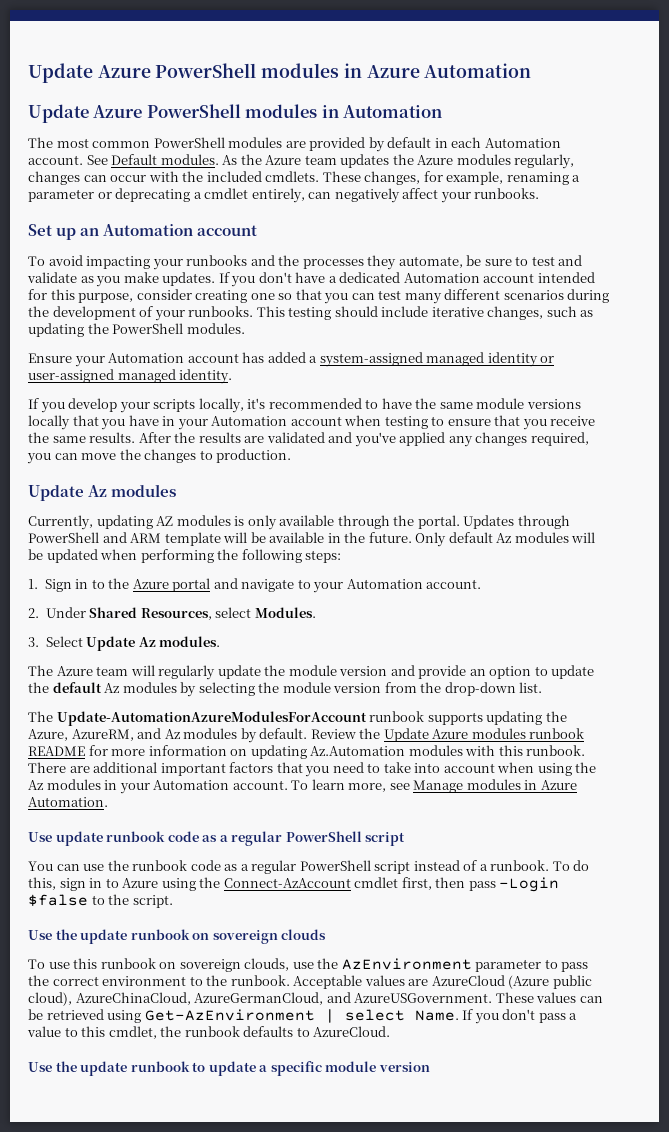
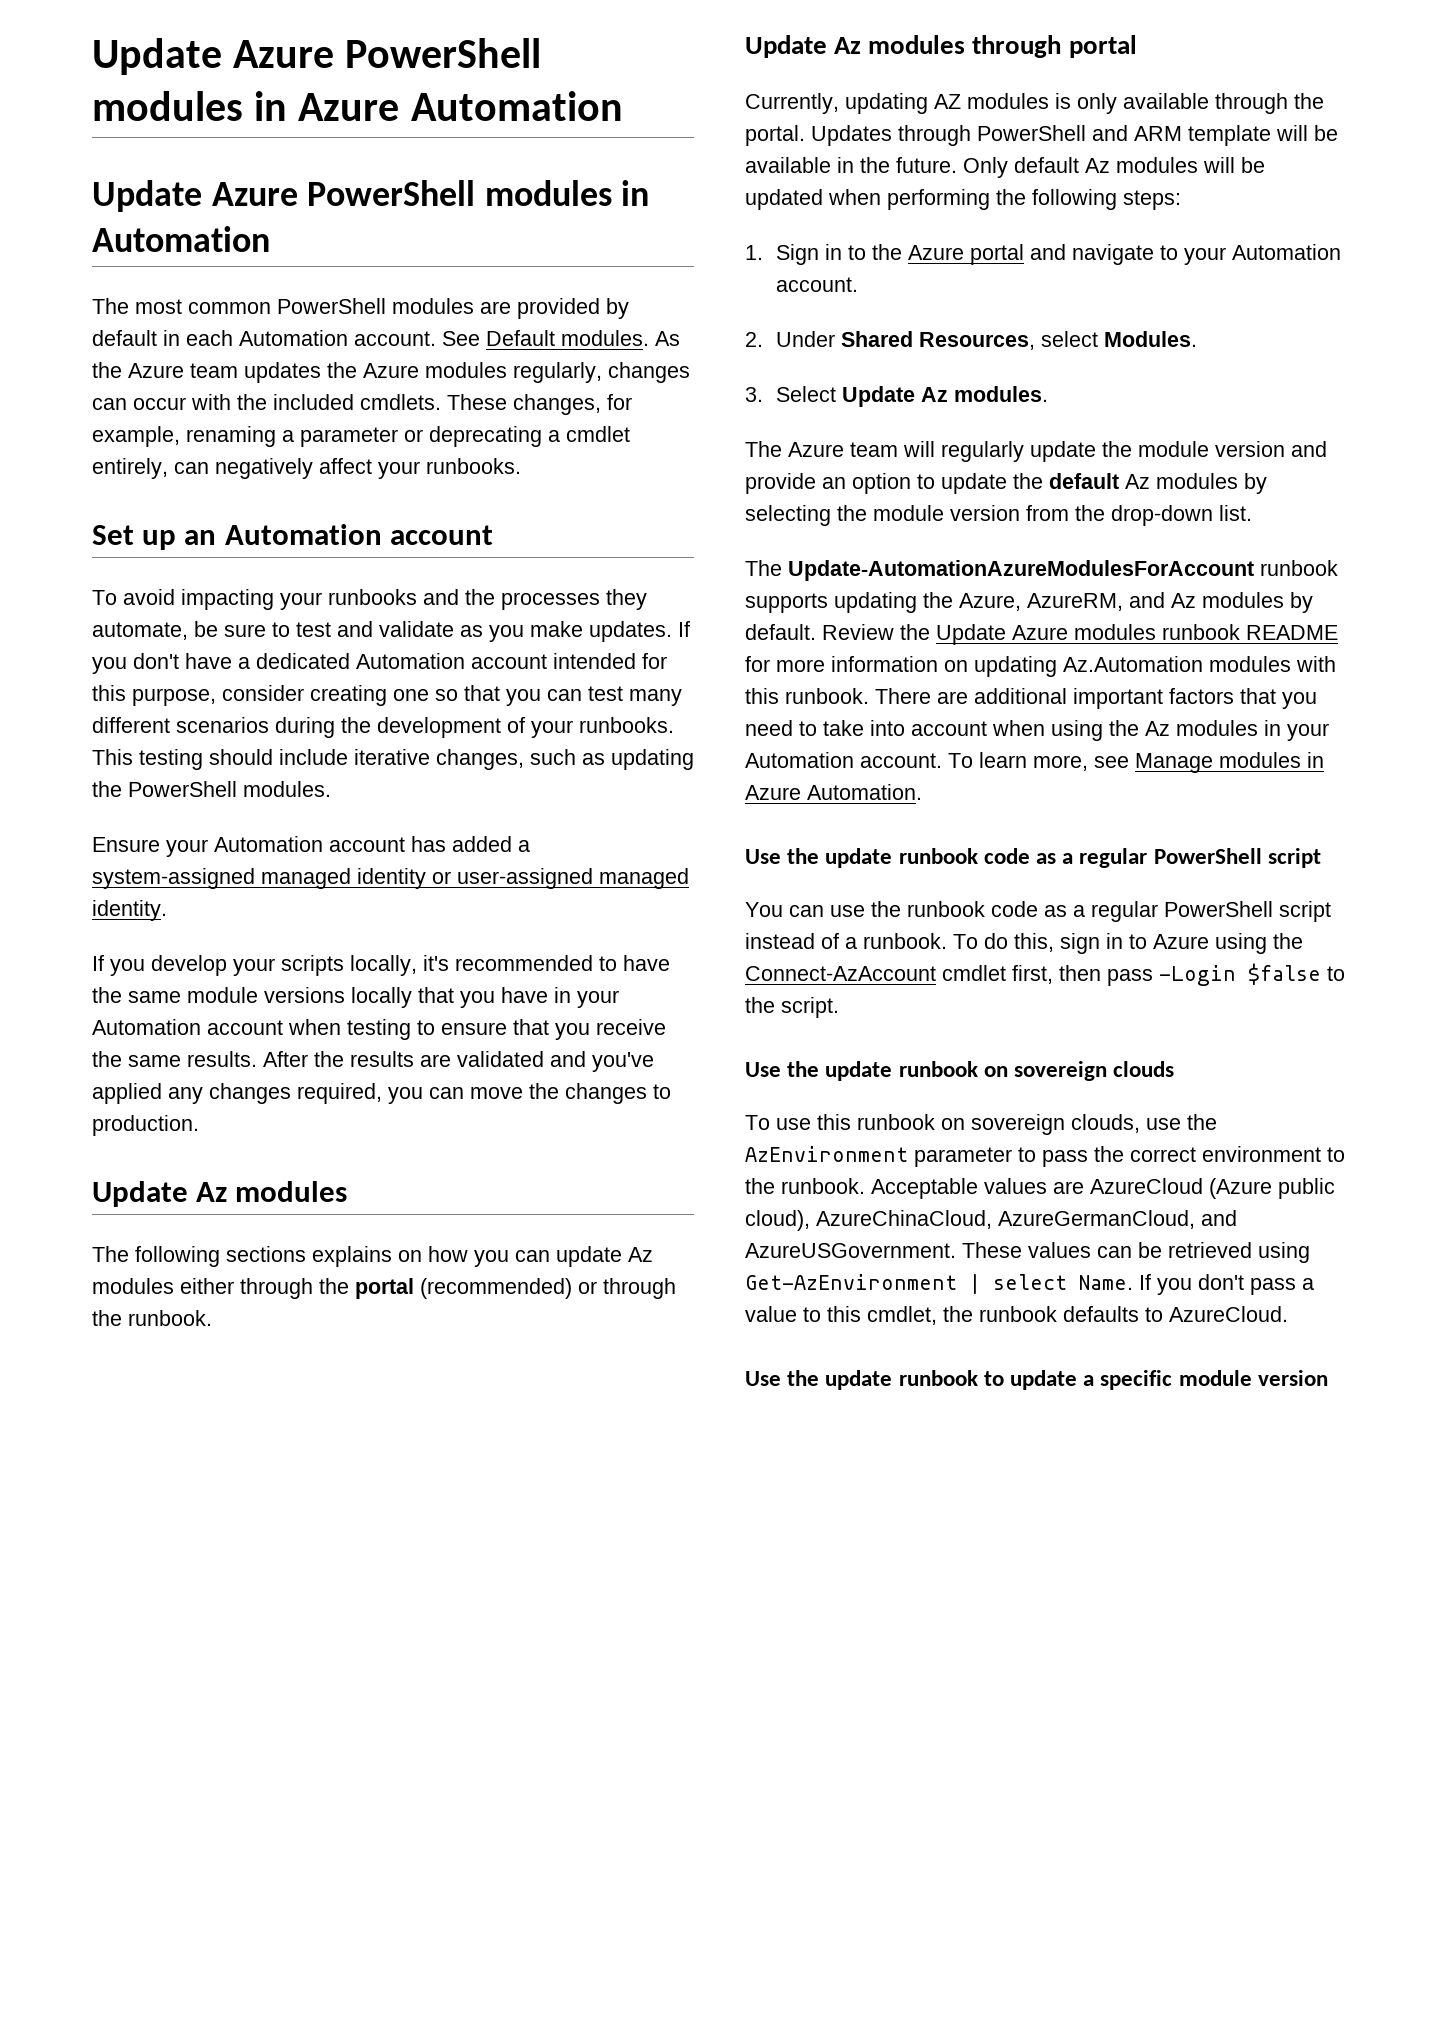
(177, 490) none -> [92,1246,653,1267] [92,1278,676,1299] [92,1310,212,1326] [745,35,1137,58] // The following sections explains on how you can update Az modules either through the portal (recommended) or through the runbook. // Update Az modules through portal
(52, 837) none -> [787,848,820,864] the

